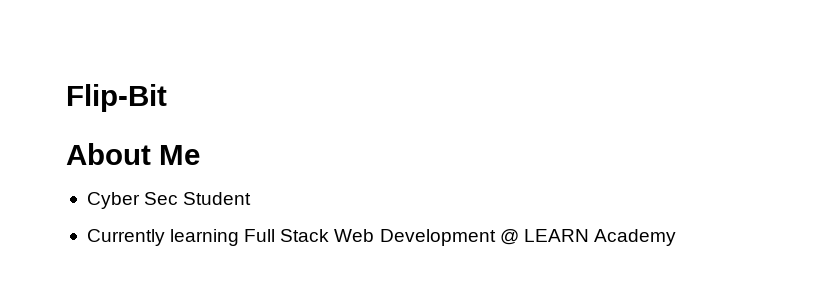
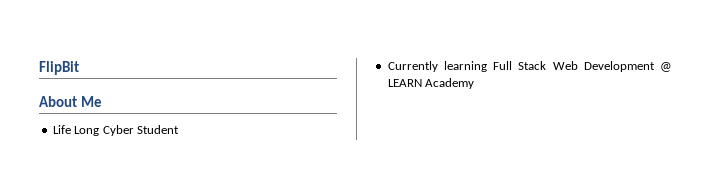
[66,84,167,112] Flip-Bit -> [39,61,79,75] FlipBit
[86,192,179,209] Cyber Sec -> [52,125,134,136] Life Long Cyber

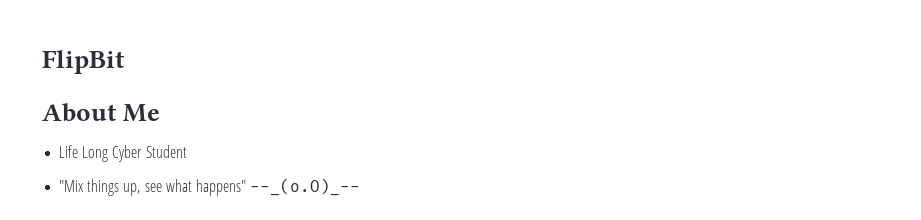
[387,61,672,72] [387,78,475,89] Currently learning Full Stack Web Development @ LEARN Academy -> [59,178,361,196] "Mix things up, see what happens" --_(o.O)_--

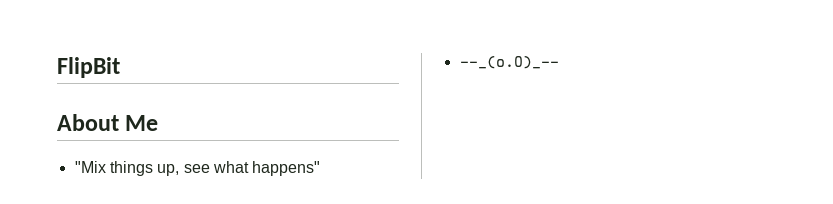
[59,145,187,162] // Life Long Cyber Student -> (159, 123) none
(246, 187) none -> (321, 168) //

